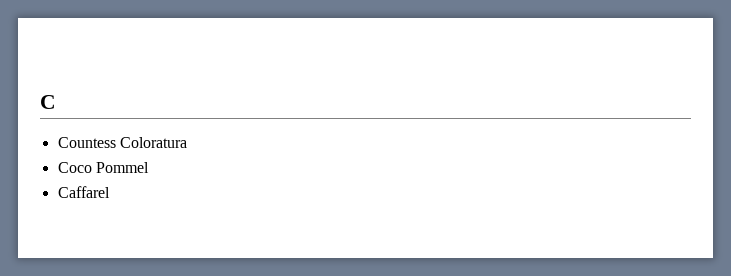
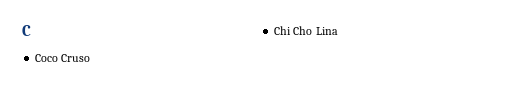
[57,137,187,148] [57,162,149,173] [57,186,110,198] Countess Coloratura // Coco Pommel // Caffarel -> [35,54,91,62] [274,26,338,35] Coco Cruso // Chi Cho Lina

